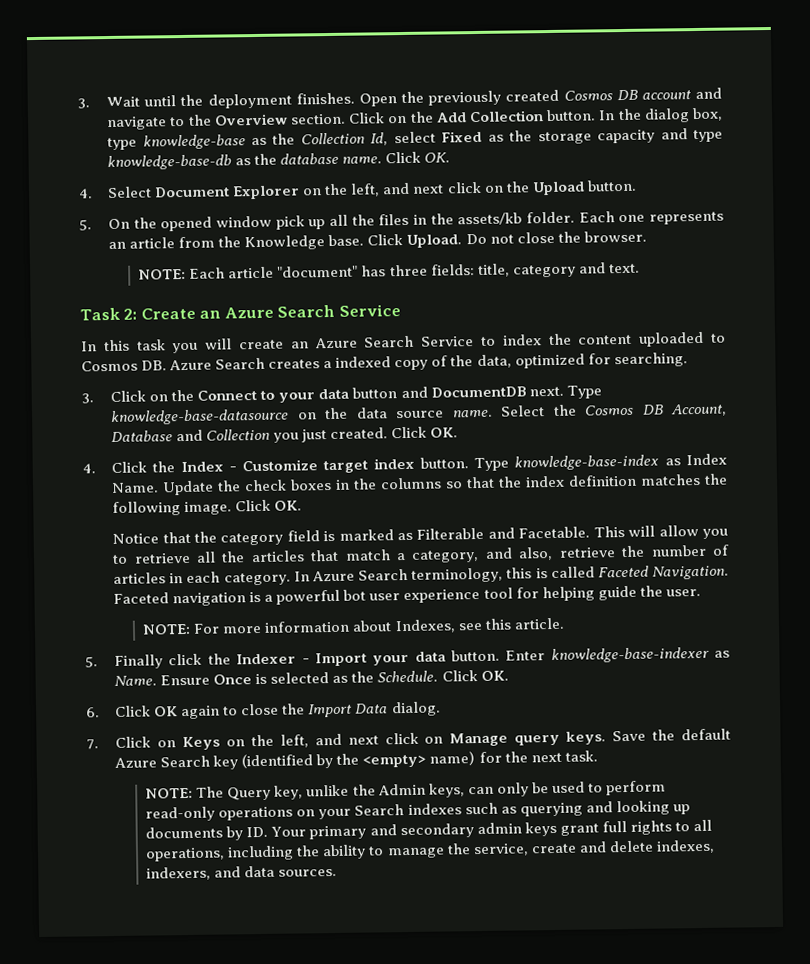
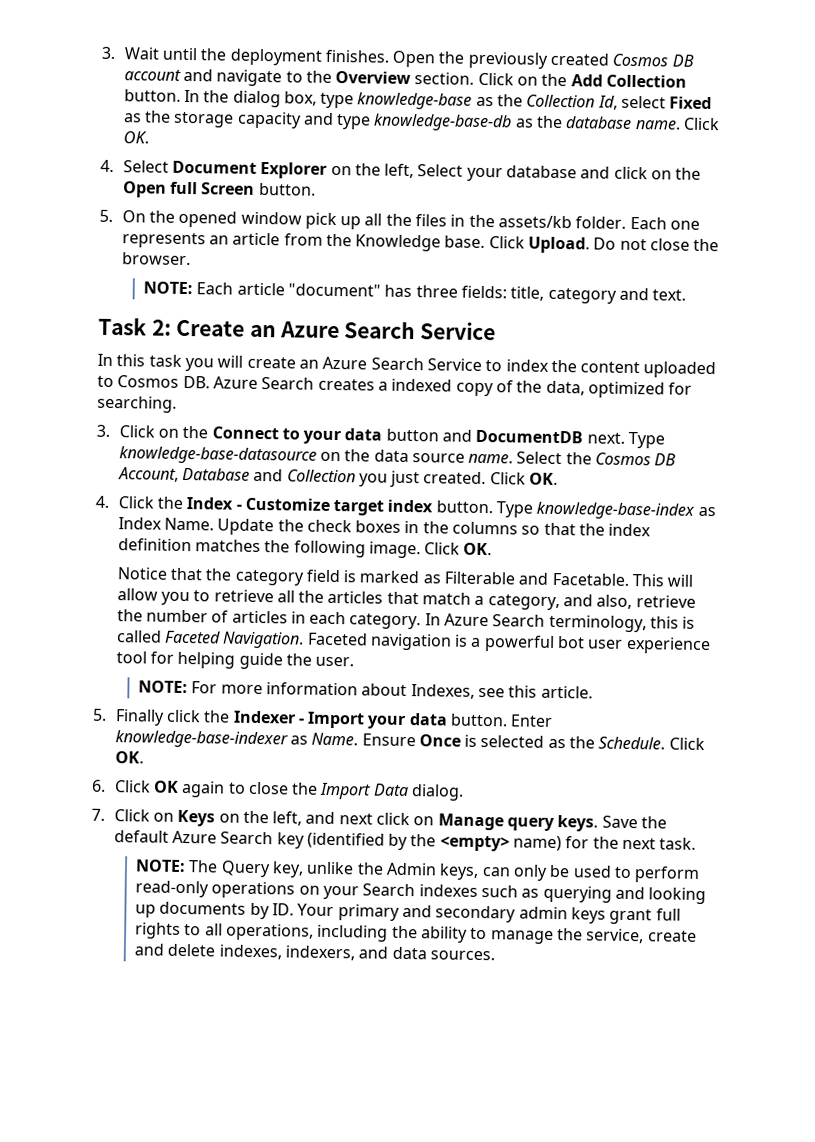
[382,181,585,196] and next click on the Upload -> [417,164,702,182] [121,181,256,198] Select your database and click on the Open full Screen

